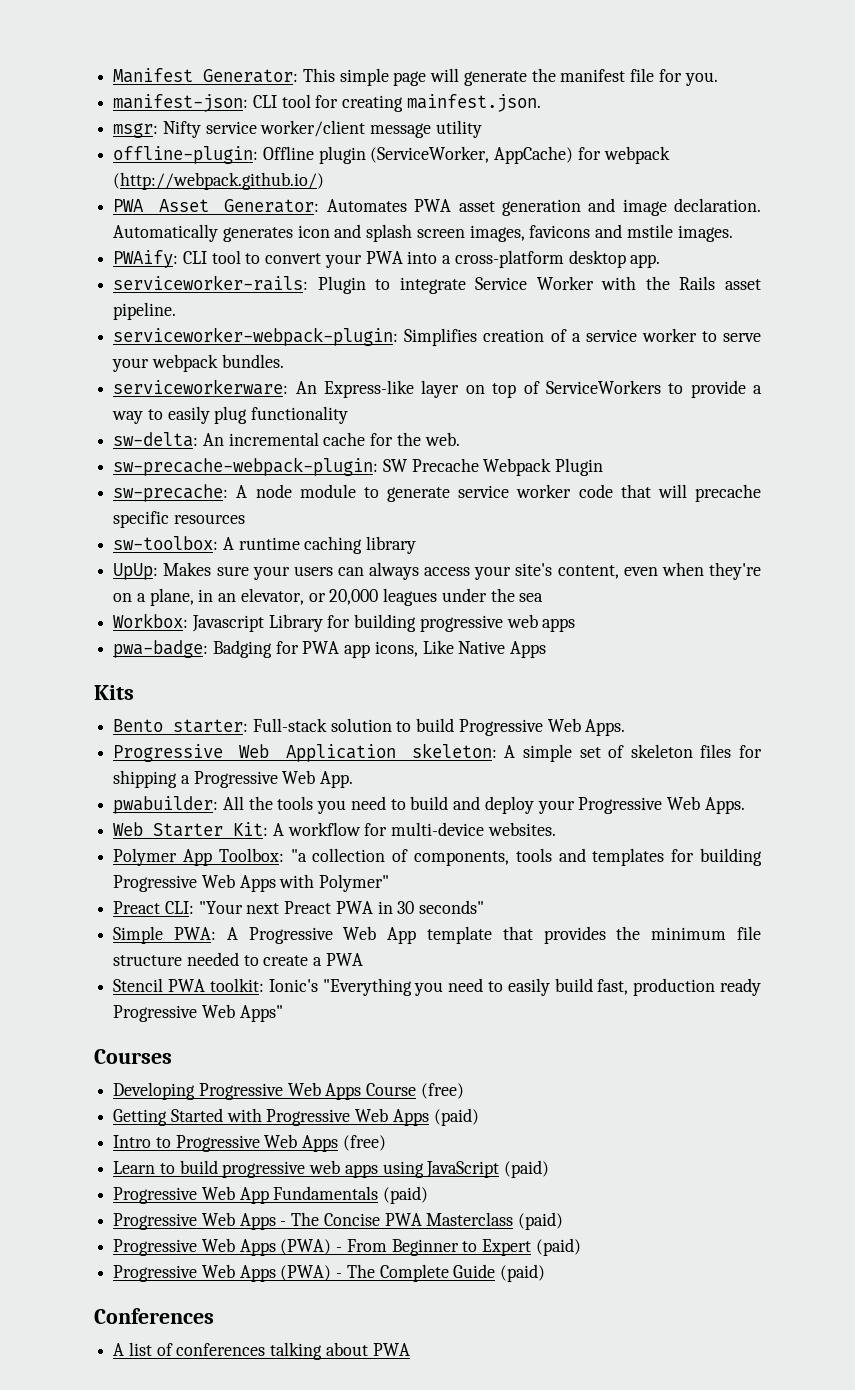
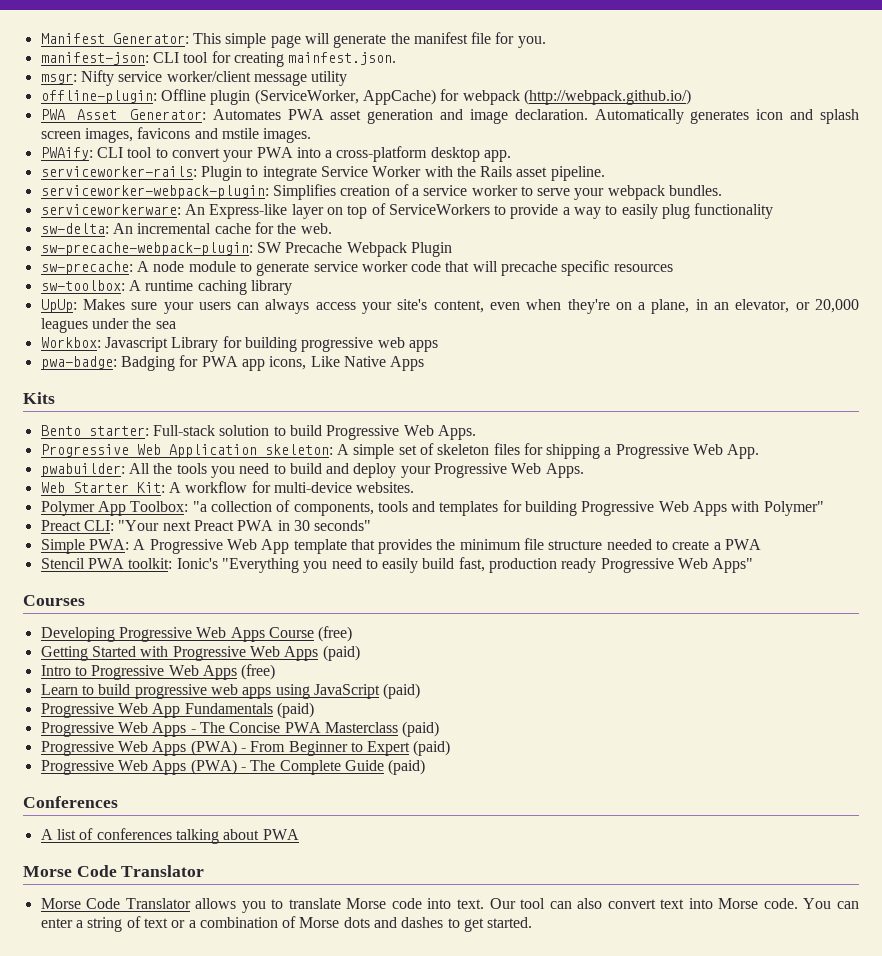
(410, 1349) none -> [23,865,205,877] [40,898,859,913] [40,916,533,932] // Morse Code Translator // Morse Code Translator allows you to translate Morse code into text. Our tool can also convert text into Morse code. You can enter a string of text or a combination of Morse dots and dashes to get started.

